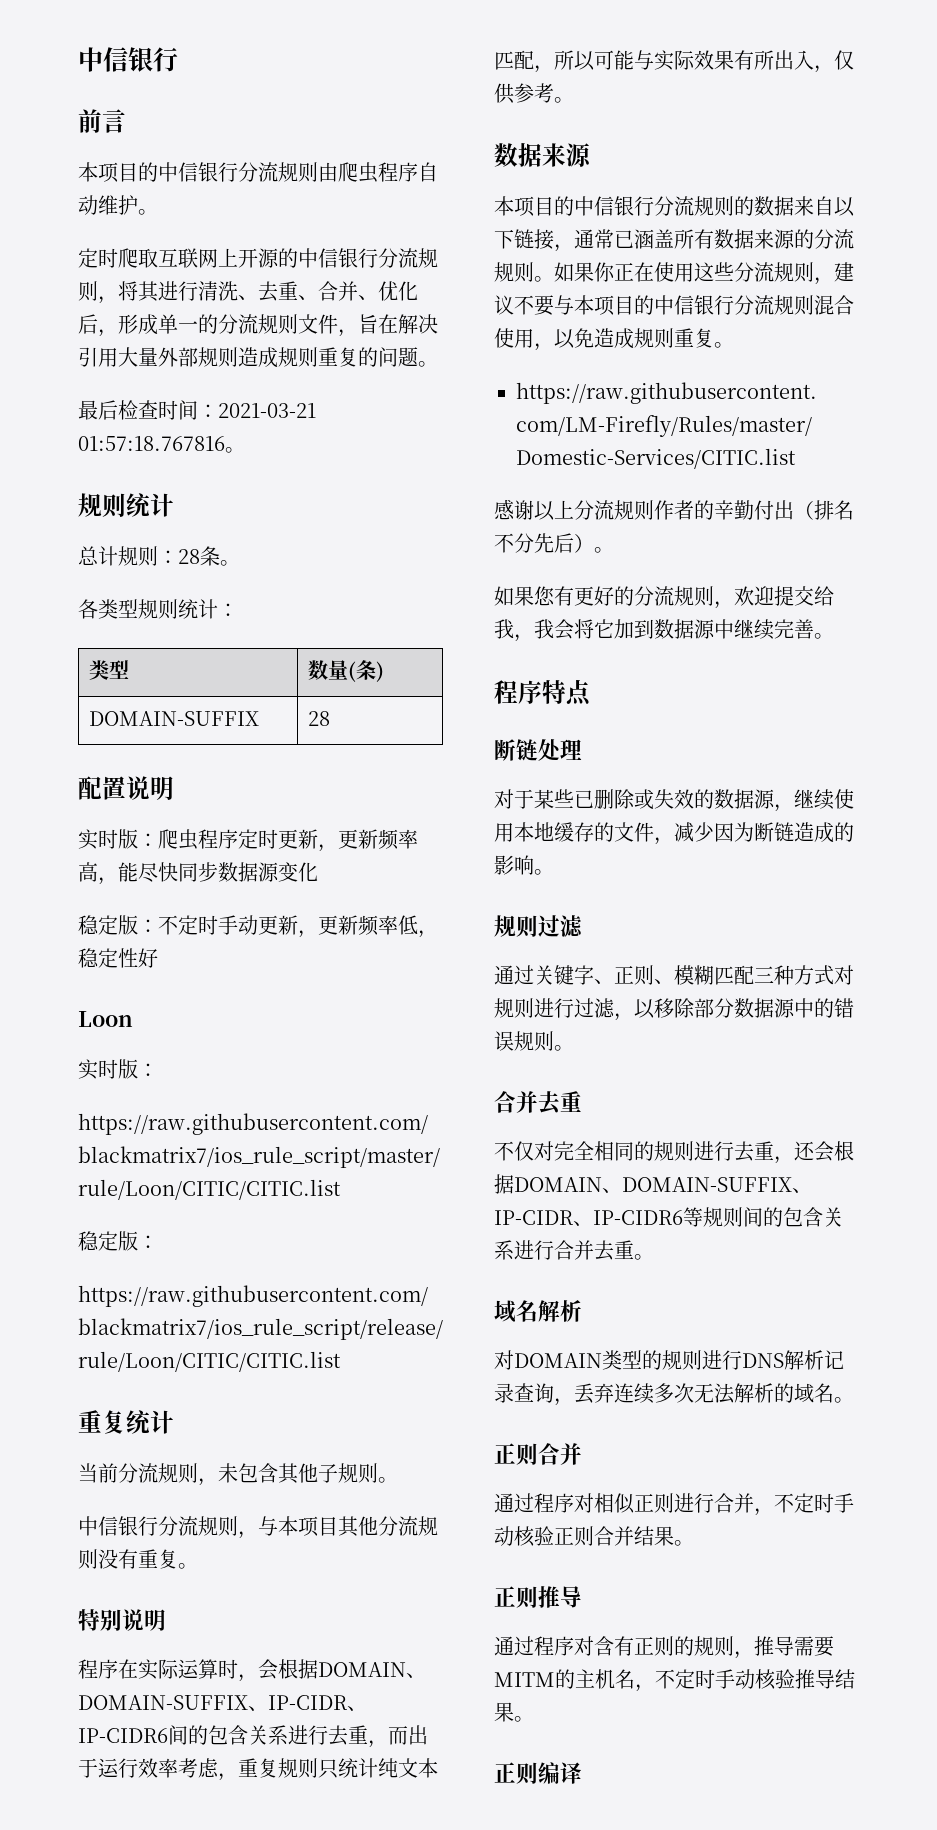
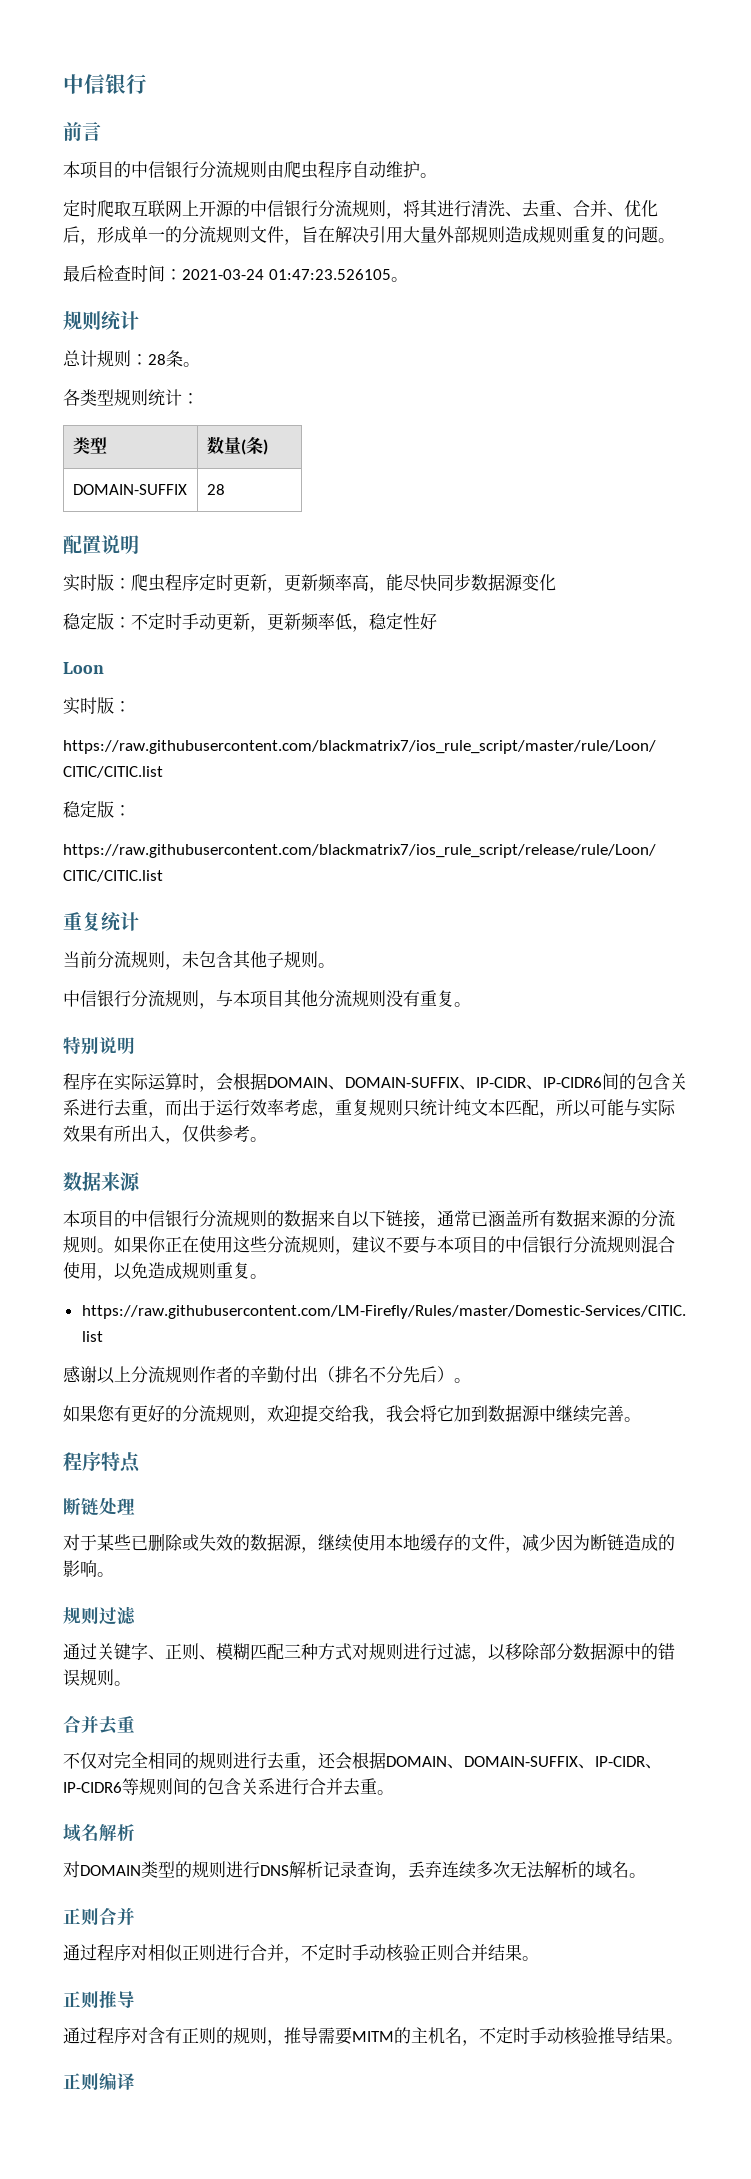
[218,403,316,418] [78,436,225,451] 2021-03-21 01:57:18.767816 -> [182,269,391,280] 2021-03-24 01:47:23.526105

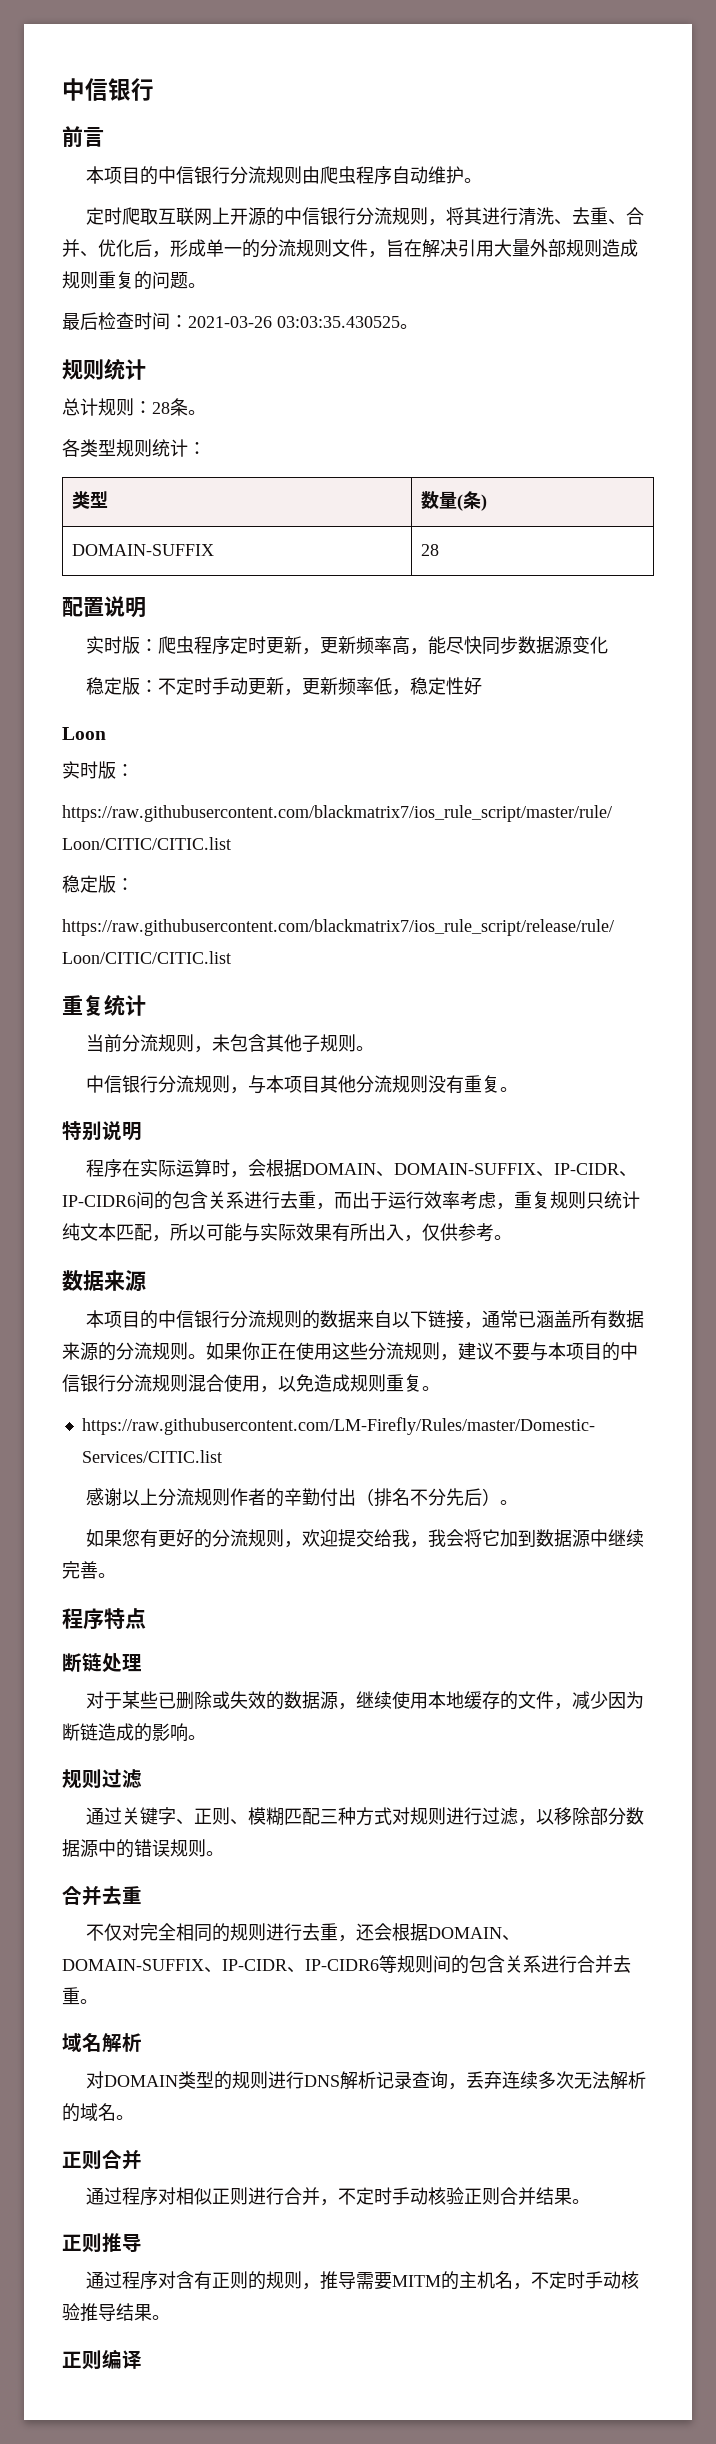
[182,269,391,280] 2021-03-24 01:47:23.526105 -> [188,316,400,328] 2021-03-26 03:03:35.430525

